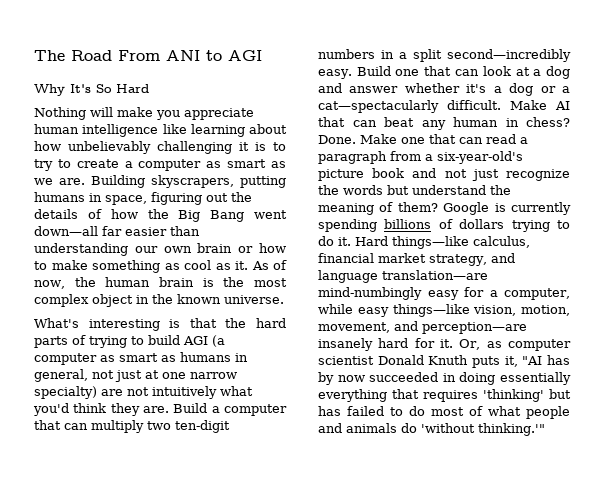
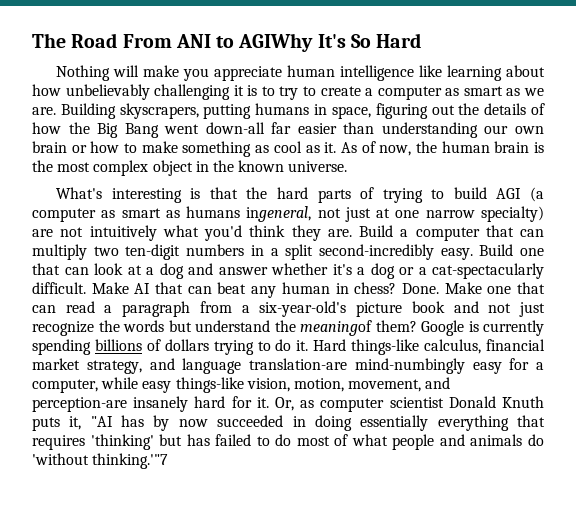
[228,50,262,61] [34,84,65,96] AGI // Why -> [238,33,314,52] AGIWhy
[34,226,98,236] down—all -> [205,122,265,134] down-all
[235,353,248,362] [34,369,88,382] in general, -> [246,206,312,222] ingeneral,
[447,49,571,62] second—incredibly -> [318,244,434,260] second-incredibly
[318,100,439,113] cat—spectacularly -> [432,263,544,279] cat-spectacularly
[318,202,394,215] meaning of -> [300,320,372,336] meaningof
[392,236,469,249] things—like -> [351,339,420,355] things-like
[382,270,488,280] translation—are -> [249,358,347,370] translation-are
[392,304,470,317] things—like -> [175,377,244,393] things-like
[422,322,527,334] perception—are -> [32,397,127,412] perception-are
[478,423,545,436] thinking.'" -> [92,453,169,469] thinking.'"7

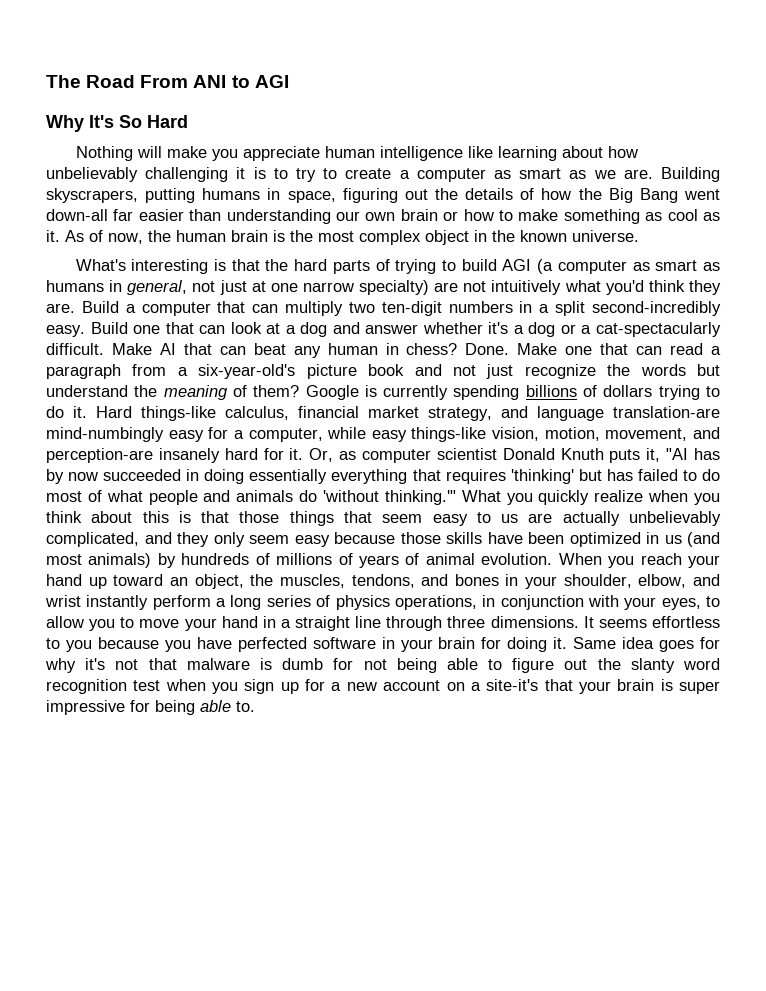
[238,33,314,52] AGIWhy -> [254,75,289,88] [46,115,84,132] AGI // Why
[246,206,312,222] ingeneral, -> [109,280,188,295] in general,
[300,320,372,336] meaningof -> [163,385,247,400] meaning of
[92,453,169,469] thinking.'"7 -> [384,490,720,505] [46,511,721,526] [46,532,720,547] [46,553,721,568] [46,574,720,589] [45,595,720,610] [46,616,720,631] [46,637,720,652] [45,658,720,673] [46,679,721,694] [46,700,255,715] thinking.'" What you quickly realize when you think about this is that those things that seem easy to us are actually unbelievably complicated, and they only seem easy because those skills have been optimized in us (and most animals) by hundreds of millions of years of animal evolution. When you reach your hand up toward an object, the muscles, tendons, and bones in your shoulder, elbow, and wrist instantly perform a long series of physics operations, in conjunction with your eyes, to allow you to move your hand in a straight line through three dimensions. It seems effortless to you because you have perfected software in your brain for doing it. Same idea goes for why it's not that malware is dumb for not being able to figure out the slanty word recognition test when you sign up for a new account on a site-it's that your brain is super impressive for being able to.

